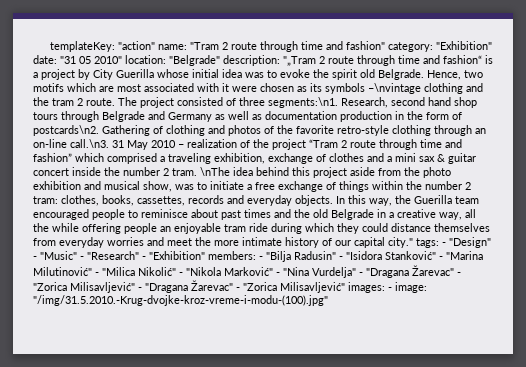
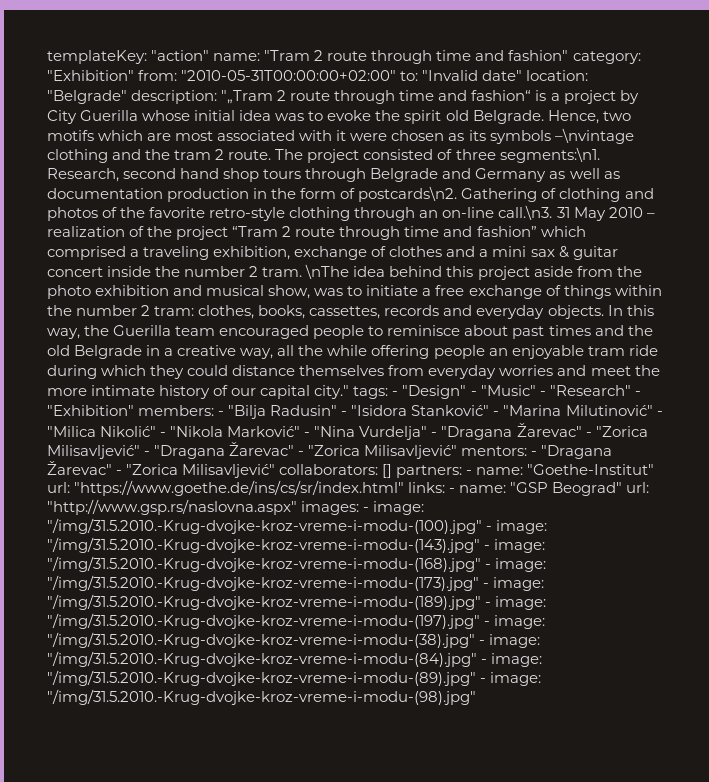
[33,55,122,64] date: "31 05 2010" -> [138,70,523,81] from: "2010-05-31T00:00:00+02:00" to: "Invalid date"
[348,282,427,293] [33,295,328,306] images: - image: "/img/31.5.2010.-Krug-dvojke-kroz-vreme-i-modu-(100).jpg" -> [461,445,613,459] [47,461,655,478] [47,480,650,496] [47,499,425,515] [47,518,548,534] [47,537,546,553] [47,556,547,572] [47,575,545,591] [47,594,547,610] [47,613,546,629] [47,632,541,648] [47,651,543,667] [47,670,542,686] [47,689,476,705] mentors: - "Dragana Žarevac" - "Zorica Milisavljević" collaborators: [] partners: - name: "Goethe-Institut" url: "https://www.goethe.de/ins/cs/sr/index.html" links: - name: "GSP Beograd" url: "http://www.gsp.rs/naslovna.aspx" images: - image: "/img/31.5.2010.-Krug-dvojke-kroz-vreme-i-modu-(100).jpg" - image: "/img/31.5.2010.-Krug-dvojke-kroz-vreme-i-modu-(143).jpg" - image: "/img/31.5.2010.-Krug-dvojke-kroz-vreme-i-modu-(168).jpg" - image: "/img/31.5.2010.-Krug-dvojke-kroz-vreme-i-modu-(173).jpg" - image: "/img/31.5.2010.-Krug-dvojke-kroz-vreme-i-modu-(189).jpg" - image: "/img/31.5.2010.-Krug-dvojke-kroz-vreme-i-modu-(197).jpg" - image: "/img/31.5.2010.-Krug-dvojke-kroz-vreme-i-modu-(38).jpg" - image: "/img/31.5.2010.-Krug-dvojke-kroz-vreme-i-modu-(84).jpg" - image: "/img/31.5.2010.-Krug-dvojke-kroz-vreme-i-modu-(89).jpg" - image: "/img/31.5.2010.-Krug-dvojke-kroz-vreme-i-modu-(98).jpg"

